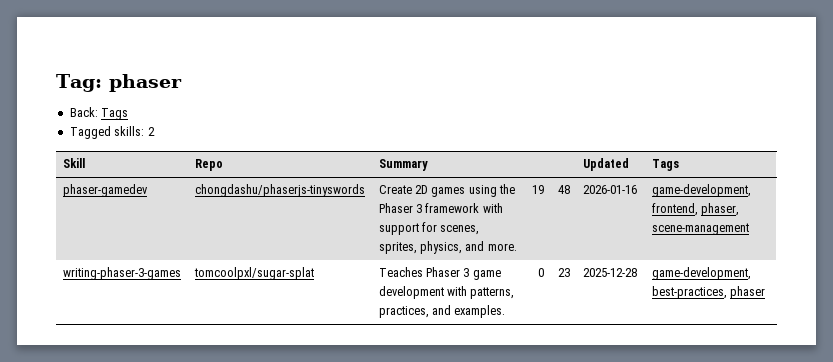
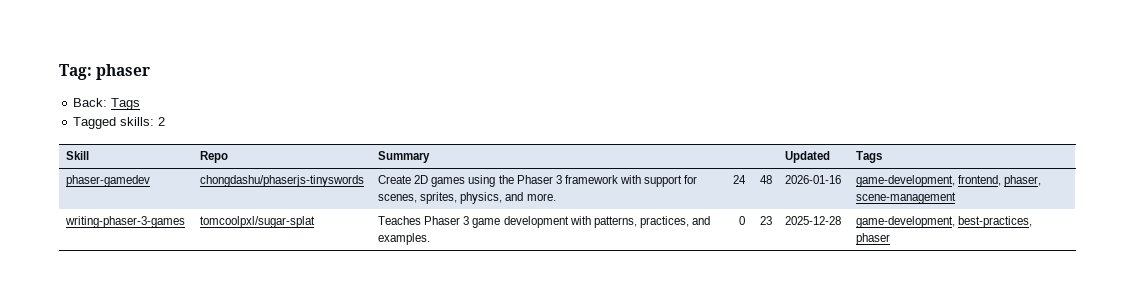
[532,185,545,194] 19 -> [732,175,746,184] 24

